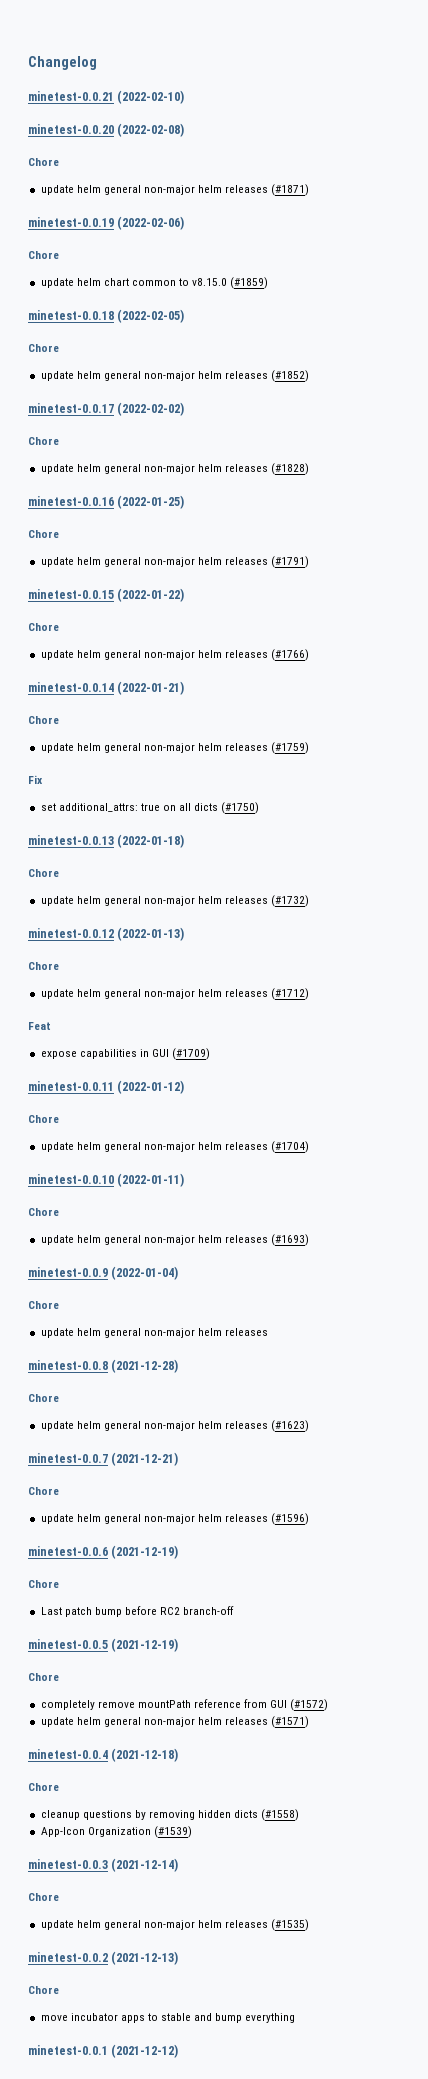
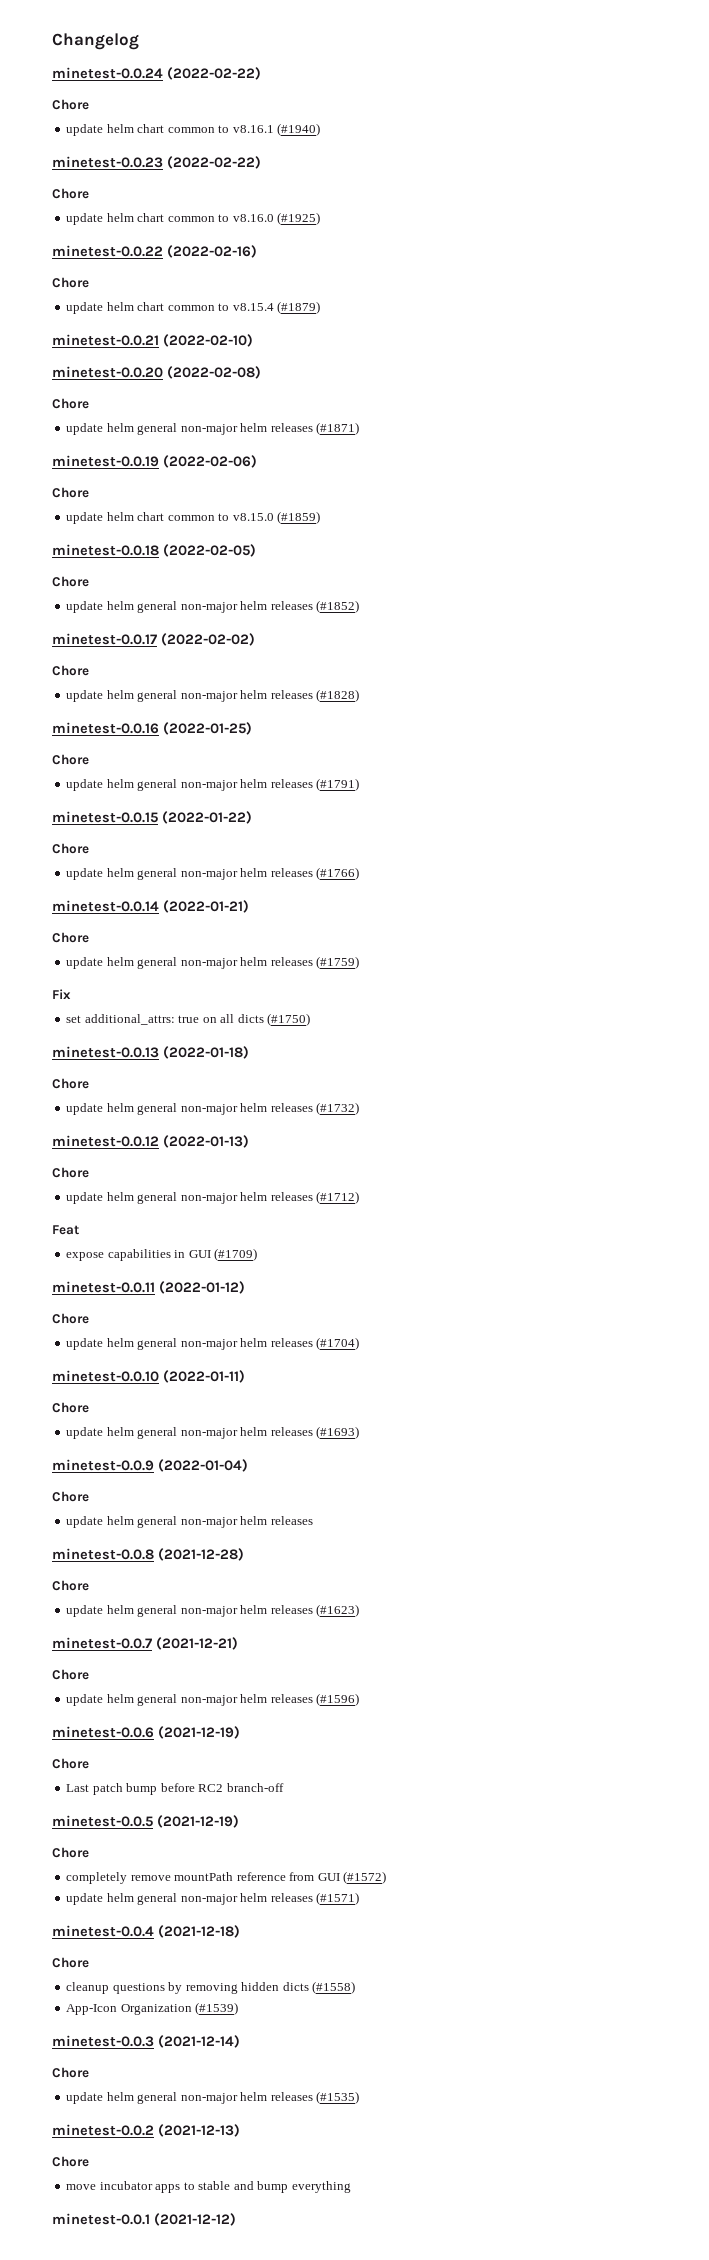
(97, 63) none -> [52,67,261,80] [52,99,89,110] [66,123,321,136] [52,156,261,169] [52,188,89,199] [66,212,321,225] [52,245,257,258] [52,277,89,288] [66,301,321,314] // minetest-0.0.24 (2022-02-22) // Chore // update helm chart common to v8.16.1 (#1940) // minetest-0.0.23 (2022-02-22) // Chore // update helm chart common to v8.16.0 (#1925) // minetest-0.0.22 (2022-02-16) // Chore // update helm chart common to v8.15.4 (#1879)

